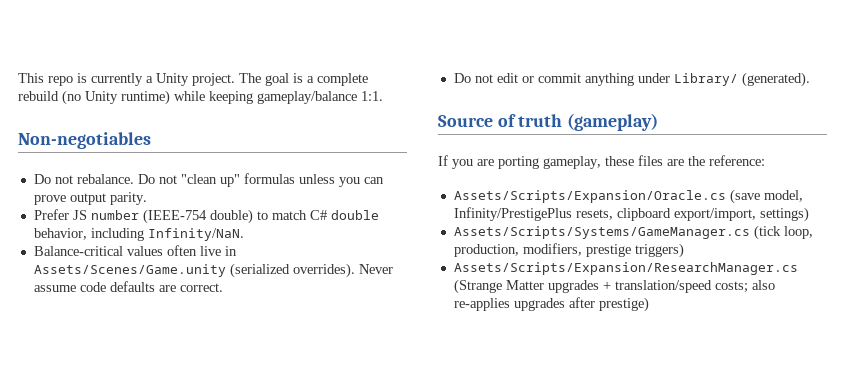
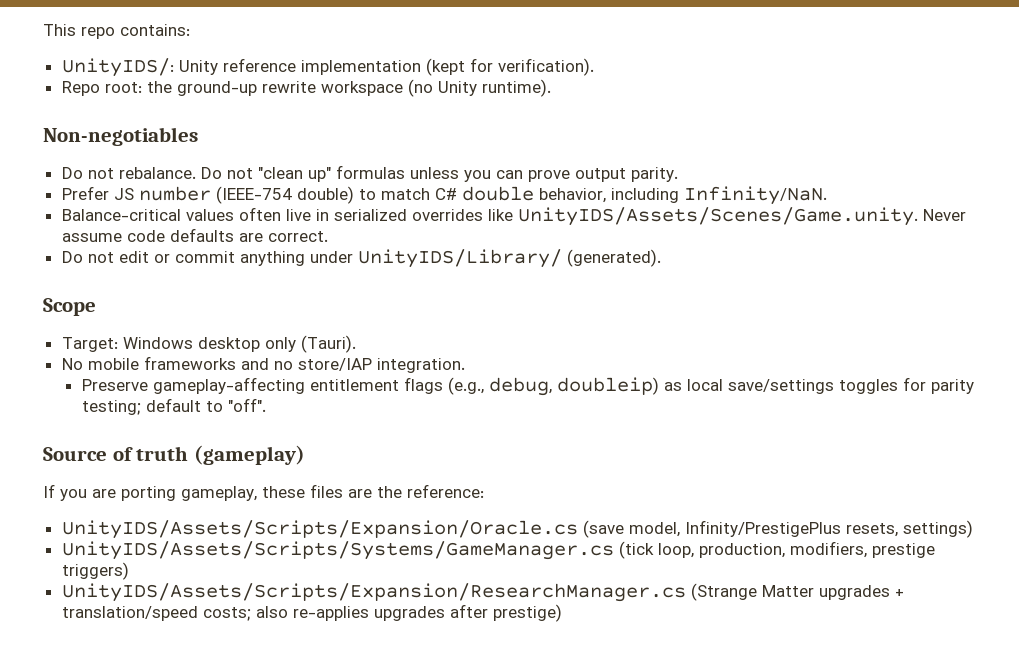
[77,73,368,86] [18,90,383,105] is currently a Unity project. The goal is a complete rebuild (no Unity runtime) while keeping gameplay/balance 1:1. -> [120,24,190,36] [61,58,594,77] [61,79,551,97] contains: // UnityIDS/: Unity reference implementation (kept for verification). // Repo root: the ground-up rewrite workspace (no Unity runtime).
[33,263,355,278] Assets/Scenes/Game.unity (serialized overrides). -> [333,207,918,226] serialized overrides like UnityIDS/Assets/Scenes/Game.unity.
[673,73,738,86] Library/ -> [357,249,562,268] UnityIDS/Library/
(810, 79) none -> [43,298,96,316] [61,335,356,353] [61,356,465,373] [81,377,974,396] [81,398,266,415] // Scope // Target: Windows desktop only (Tauri). // No mobile frameworks and no store/IAP integration. // Preserve gameplay-affecting entitlement flags (e.g., debug, doubleip) as local save/settings toggles for parity testing; default to "off".
[453,190,726,203] Assets/Scripts/Expansion/Oracle.cs -> [61,520,578,539] UnityIDS/Assets/Scripts/Expansion/Oracle.cs
[616,208,756,221] clipboard export/import, -> (898, 530) none
[453,226,750,239] Assets/Scripts/Systems/GameManager.cs -> [61,541,614,560] UnityIDS/Assets/Scripts/Systems/GameManager.cs
[453,262,798,275] Assets/Scripts/Expansion/ResearchManager.cs -> [61,583,686,602] UnityIDS/Assets/Scripts/Expansion/ResearchManager.cs

